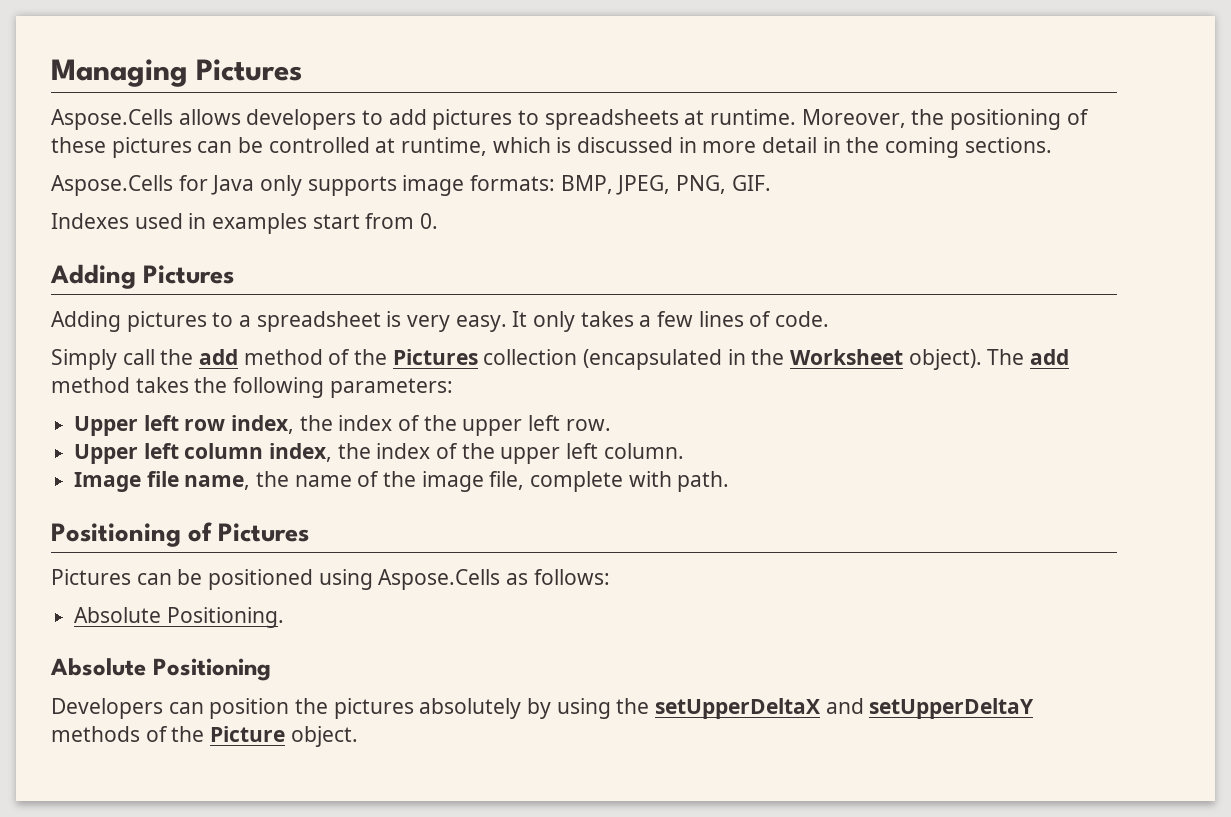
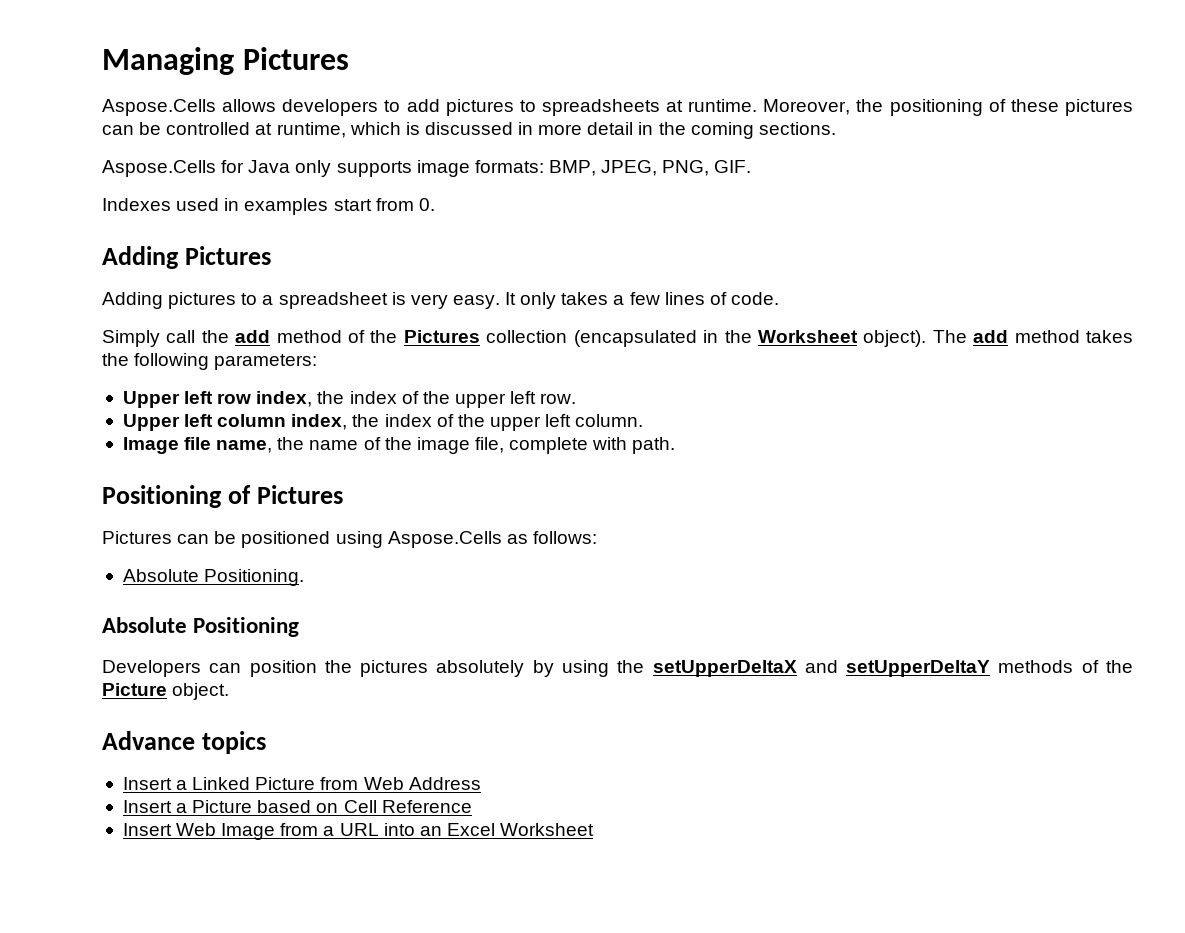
(358, 736) none -> [102,731,266,754] [122,777,481,790] [122,800,472,813] [122,823,595,840] // Advance topics // Insert a Linked Picture from Web Address // Insert a Picture based on Cell Reference // Insert Web Image from a URL into an Excel Worksheet

